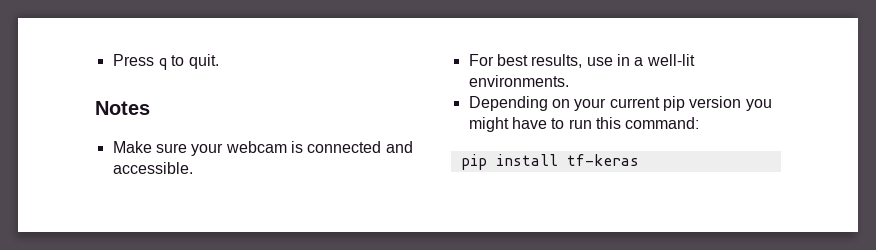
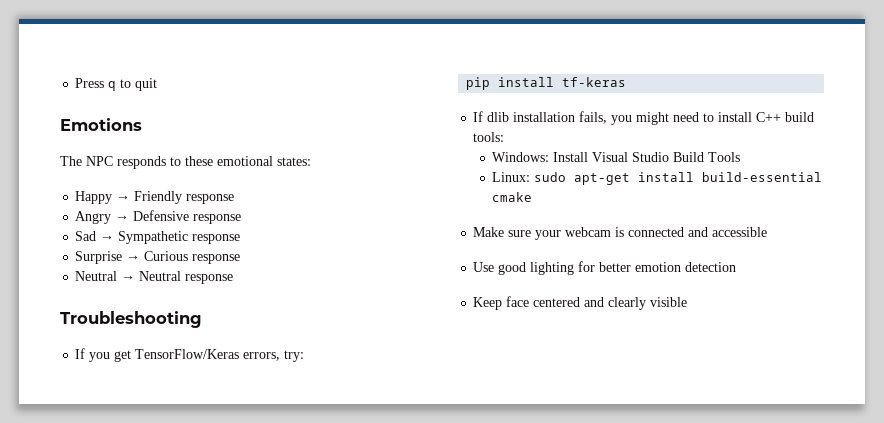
[188,54,219,69] [95,101,150,115] quit. // Notes -> [135,78,158,91] [60,118,142,131] [60,156,311,169] [75,191,235,204] [75,210,242,224] [75,231,241,244] [75,251,241,264] [75,271,234,284] [60,311,202,328] [75,348,305,362] [466,77,627,90] [473,111,815,125] [473,132,505,142] [492,152,741,162] [492,172,823,185] [492,192,533,202] quit // Emotions // The NPC responds to these emotional states: // Happy → Friendly response // Angry → Defensive response // Sad → Sympathetic response // Surprise → Curious response // Neutral → Neutral response // Troubleshooting // If you get TensorFlow/Keras errors, try: // pip install tf-keras // If dlib installation fails, you might need to install C++ build tools: // Windows: Install Visual Studio Build Tools // Linux: sudo apt-get install build-essential cmake
[112,162,193,174] [468,54,695,68] [468,75,569,87] [468,96,772,111] [468,117,700,132] [460,154,639,170] accessible. // For best results, use in a well-lit environments. // Depending on your current pip version you might have to run this command: // pip install tf-keras -> [712,227,768,237] [473,261,737,275] [473,296,688,310] accessible // Use good lighting for better emotion detection // Keep face centered and clearly visible

